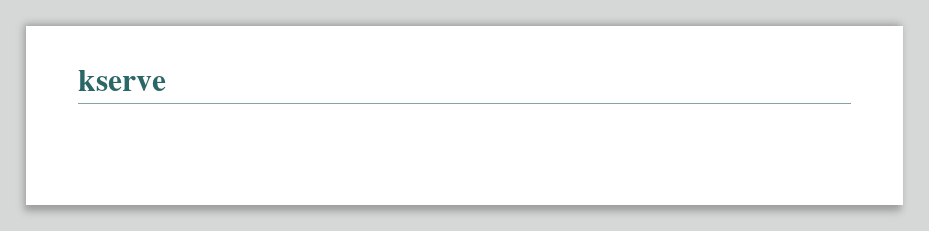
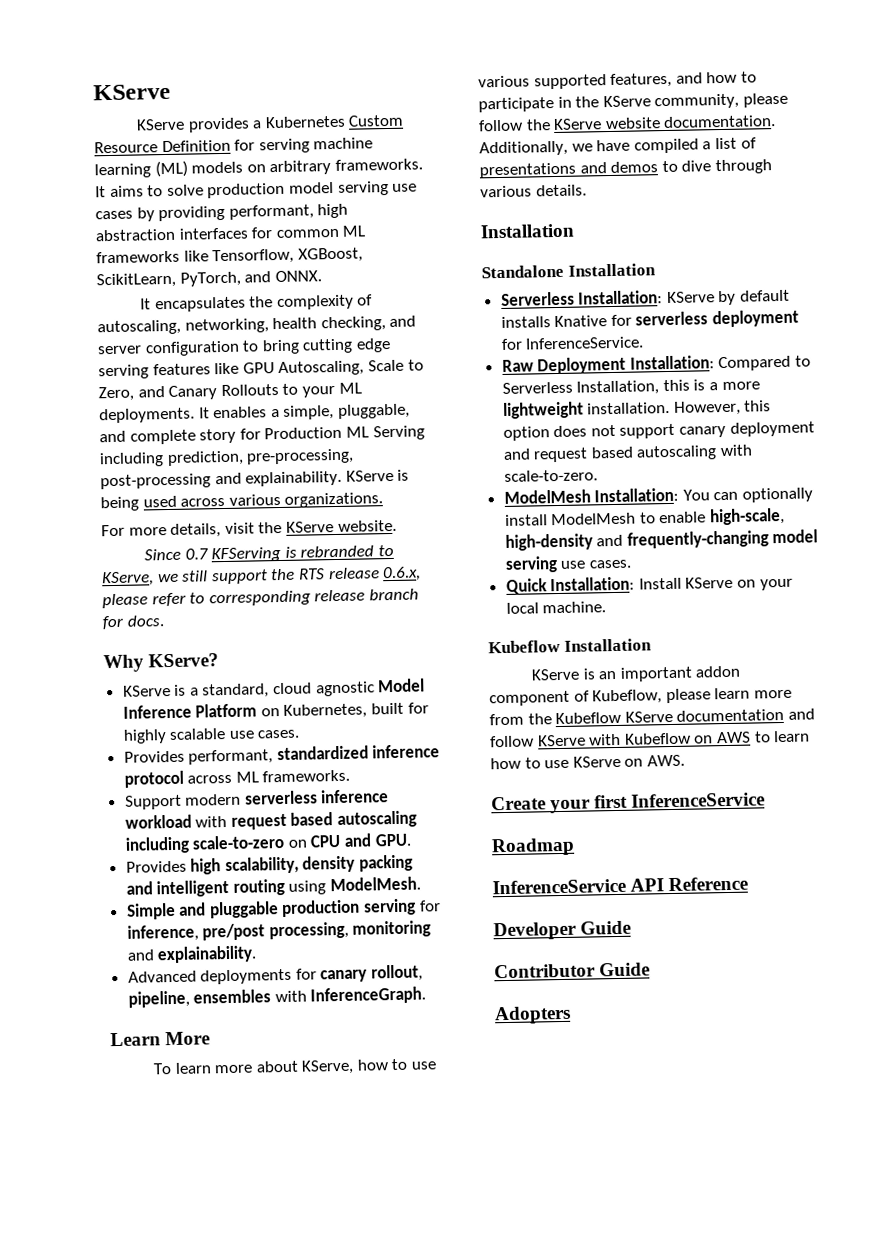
[78,70,166,91] kserve -> [93,83,171,101] [135,114,405,133] [94,137,374,154] [94,158,423,179] [95,180,418,199] [95,203,349,222] [95,225,367,242] [96,247,363,265] [96,270,322,289] [139,294,374,313] [97,315,417,336] [97,337,391,357] [98,359,424,380] [98,382,362,402] [99,403,410,424] [99,425,425,445] [99,448,355,468] [100,469,410,490] [100,492,384,512] [101,519,397,538] [143,544,394,563] [102,566,422,587] [102,588,419,609] [102,615,164,630] [103,653,220,673] [122,678,426,699] [122,702,429,719] [122,728,301,744] [123,744,441,765] [123,769,351,788] [124,789,390,810] [124,810,418,830] [124,833,411,854] [125,854,414,875] [125,876,422,898] [125,898,441,920] [126,920,432,942] [126,945,258,964] [127,964,424,985] [127,986,427,1008] [110,1031,211,1047] [152,1058,438,1075] [478,71,757,90] [478,92,788,113] [478,115,777,132] [479,137,757,157] [479,159,772,179] [480,184,587,198] [480,223,575,239] [481,263,656,279] [500,289,791,306] [500,309,800,328] [500,336,645,350] [501,355,812,375] [501,379,760,396] [502,400,772,419] [502,421,815,441] [502,444,754,463] [503,469,598,482] [503,487,814,504] [504,507,786,526] [504,529,819,551] [504,556,632,573] [505,576,793,594] [505,601,607,614] [488,638,652,654] [530,665,741,682] [489,687,792,707] [489,708,815,726] [490,730,811,748] [490,754,685,770] [491,792,766,814] [491,837,575,857] [492,876,749,895] [493,920,632,941] [494,962,651,979] [494,1005,571,1025] KServe // KServe provides a Kubernetes Custom Resource Definition for serving machine learning (ML) models on arbitrary frameworks. It aims to solve production model serving use cases by providing performant, high abstraction interfaces for common ML frameworks like Tensorflow, XGBoost, ScikitLearn, PyTorch, and ONNX. // It encapsulates the complexity of autoscaling, networking, health checking, and server configuration to bring cutting edge serving features like GPU Autoscaling, Scale to Zero, and Canary Rollouts to your ML deployments. It enables a simple, pluggable, and complete story for Production ML Serving including prediction, pre-processing, post-processing and explainability. KServe is being used across various organizations. // For more details, visit the KServe website. // Since 0.7 KFServing is rebranded to KServe, we still support the RTS release 0.6.x, please refer to corresponding release branch for docs. // Why KServe? // KServe is a standard, cloud agnostic Model Inference Platform on Kubernetes, built for highly scalable use cases. // Provides performant, standardized inference protocol across ML frameworks. // Support modern serverless inference workload with request based autoscaling including scale-to-zero on CPU and GPU. // Provides high scalability, density packing and intelligent routing using ModelMesh. // Simple and pluggable production serving for inference, pre/post processing, monitoring and explainability. // Advanced deployments for canary rollout, pipeline, ensembles with InferenceGraph. // Learn More // To learn more about KServe, how to use various supported features, and how to participate in the KServe community, please follow the KServe website documentation. Additionally, we have compiled a list of presentations and demos to dive through various details. // Installation // Standalone Installation // Serverless Installation: KServe by default installs Knative for serverless deployment for InferenceService. // Raw Deployment Installation: Compared to Serverless Installation, this is a more lightweight installation. However, this option does not support canary deployment and request based autoscaling with scale-to-zero. // ModelMesh Installation: You can optionally install ModelMesh to enable high-scale, high-density and frequently-changing model serving use cases. // Quick Installation: Install KServe on your local machine. // Kubeflow Installation // KServe is an important addon component of Kubeflow, please learn more from the Kubeflow KServe documentation and follow KServe with Kubeflow on AWS to learn how to use KServe on AWS. // Create your first InferenceService // Roadmap // InferenceService API Reference // Developer Guide // Contributor Guide // Adopters

